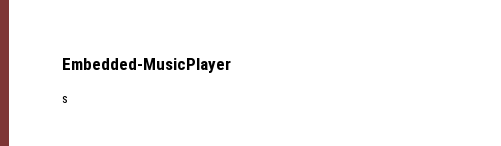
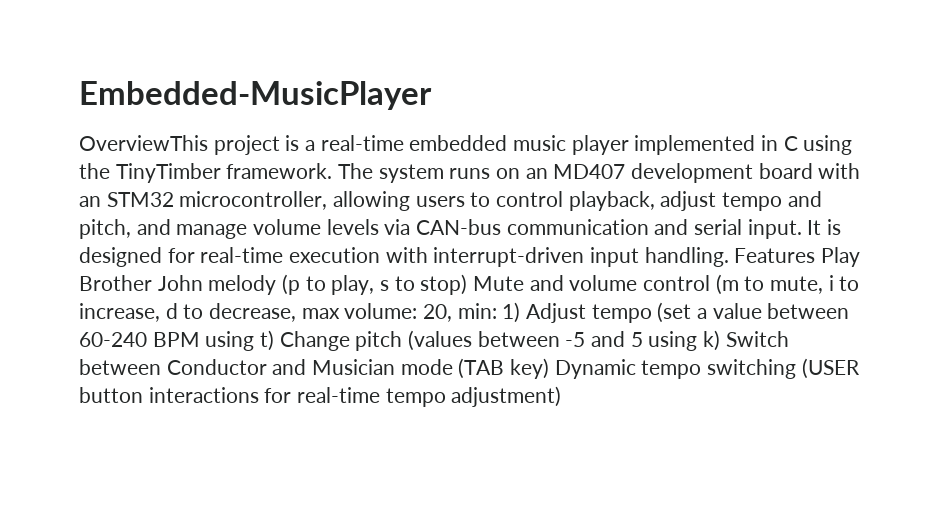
[62,96,68,103] s -> [79,135,853,155] [79,163,861,183] [79,191,822,211] [79,219,842,239] [79,247,861,267] [79,274,860,295] [79,302,850,323] [79,330,789,351] [79,358,860,379] [79,386,562,407] OverviewThis project is a real-time embedded music player implemented in C using the TinyTimber framework. The system runs on an MD407 development board with an STM32 microcontroller, allowing users to control playback, adjust tempo and pitch, and manage volume levels via CAN-bus communication and serial input. It is designed for real-time execution with interrupt-driven input handling. Features Play Brother John melody (p to play, s to stop) Mute and volume control (m to mute, i to increase, d to decrease, max volume: 20, min: 1) Adjust tempo (set a value between 60-240 BPM using t) Change pitch (values between -5 and 5 using k) Switch between Conductor and Musician mode (TAB key) Dynamic tempo switching (USER button interactions for real-time tempo adjustment)

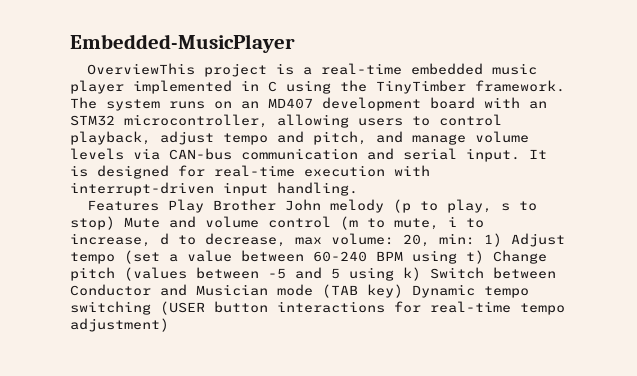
(729, 257) none -> (358, 189) //

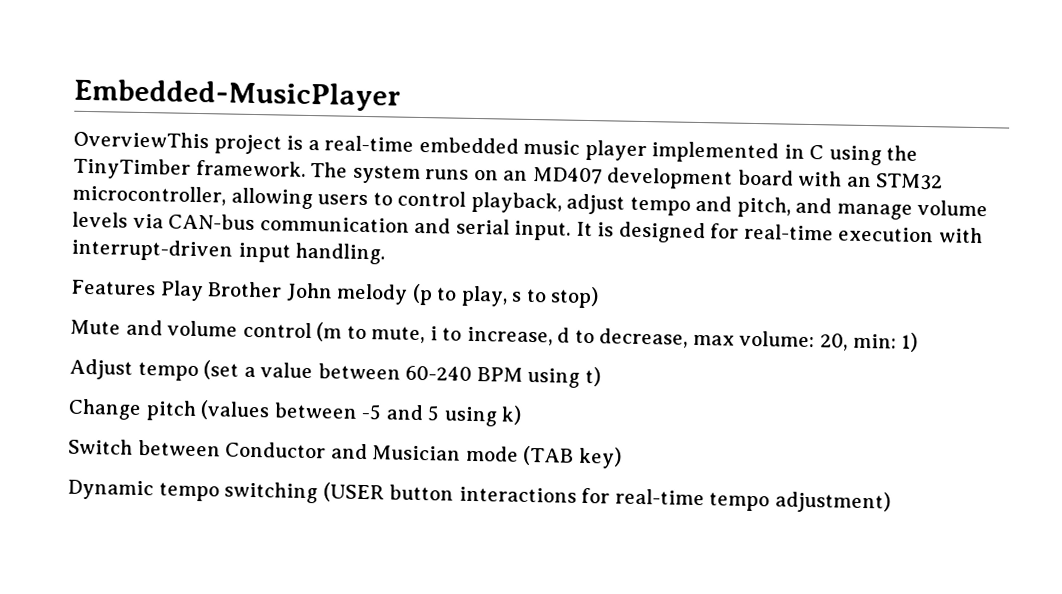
(115, 223) none -> (600, 297) //
(502, 240) none -> (919, 342) //
(484, 257) none -> (601, 376) //
(421, 274) none -> (523, 415) //
(403, 291) none -> (622, 457) //

